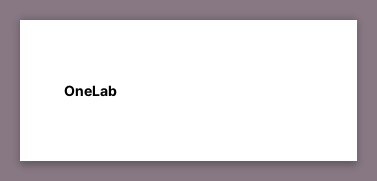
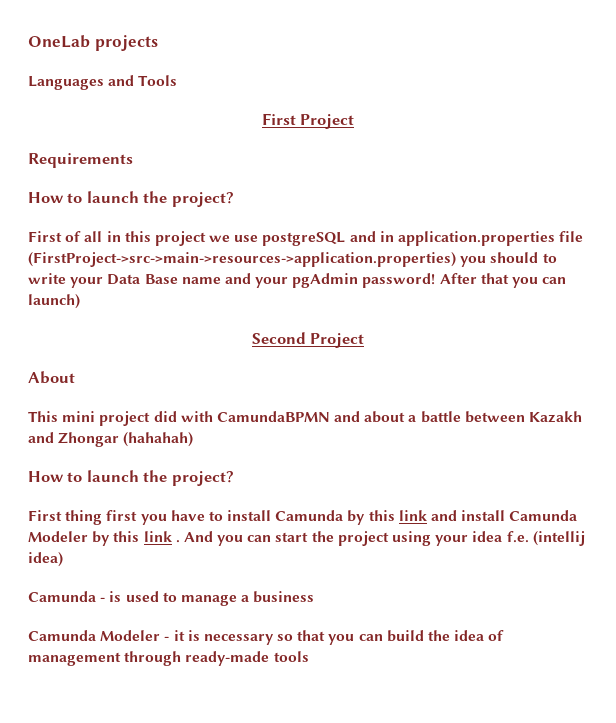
(117, 91) none -> [94,35,158,51] [28,75,178,90] [261,113,355,129] [28,153,133,168] [28,191,234,207] [28,231,584,246] [28,252,557,267] [28,273,567,288] [28,294,80,309] [251,332,365,348] [28,371,75,384] [28,411,583,426] [28,432,194,447] [28,470,234,486] [28,510,578,525] [28,531,585,546] [28,552,63,567] [28,591,315,606] [28,630,505,645] [28,651,309,666] projects // Languages and Tools // First Project // Requirements // How to launch the project? // First of all in this project we use postgreSQL and in application.properties file (FirstProject->src->main->resources->application.properties) you should to write your Data Base name and your pgAdmin password! After that you can launch) // Second Project // About // This mini project did with CamundaBPMN and about a battle between Kazakh and Zhongar (hahahah) // How to launch the project? // First thing first you have to install Camunda by this link and install Camunda Modeler by this link . And you can start the project using your idea f.e. (intellij idea) // Camunda - is used to manage a business // Camunda Modeler - it is necessary so that you can build the idea of management through ready-made tools

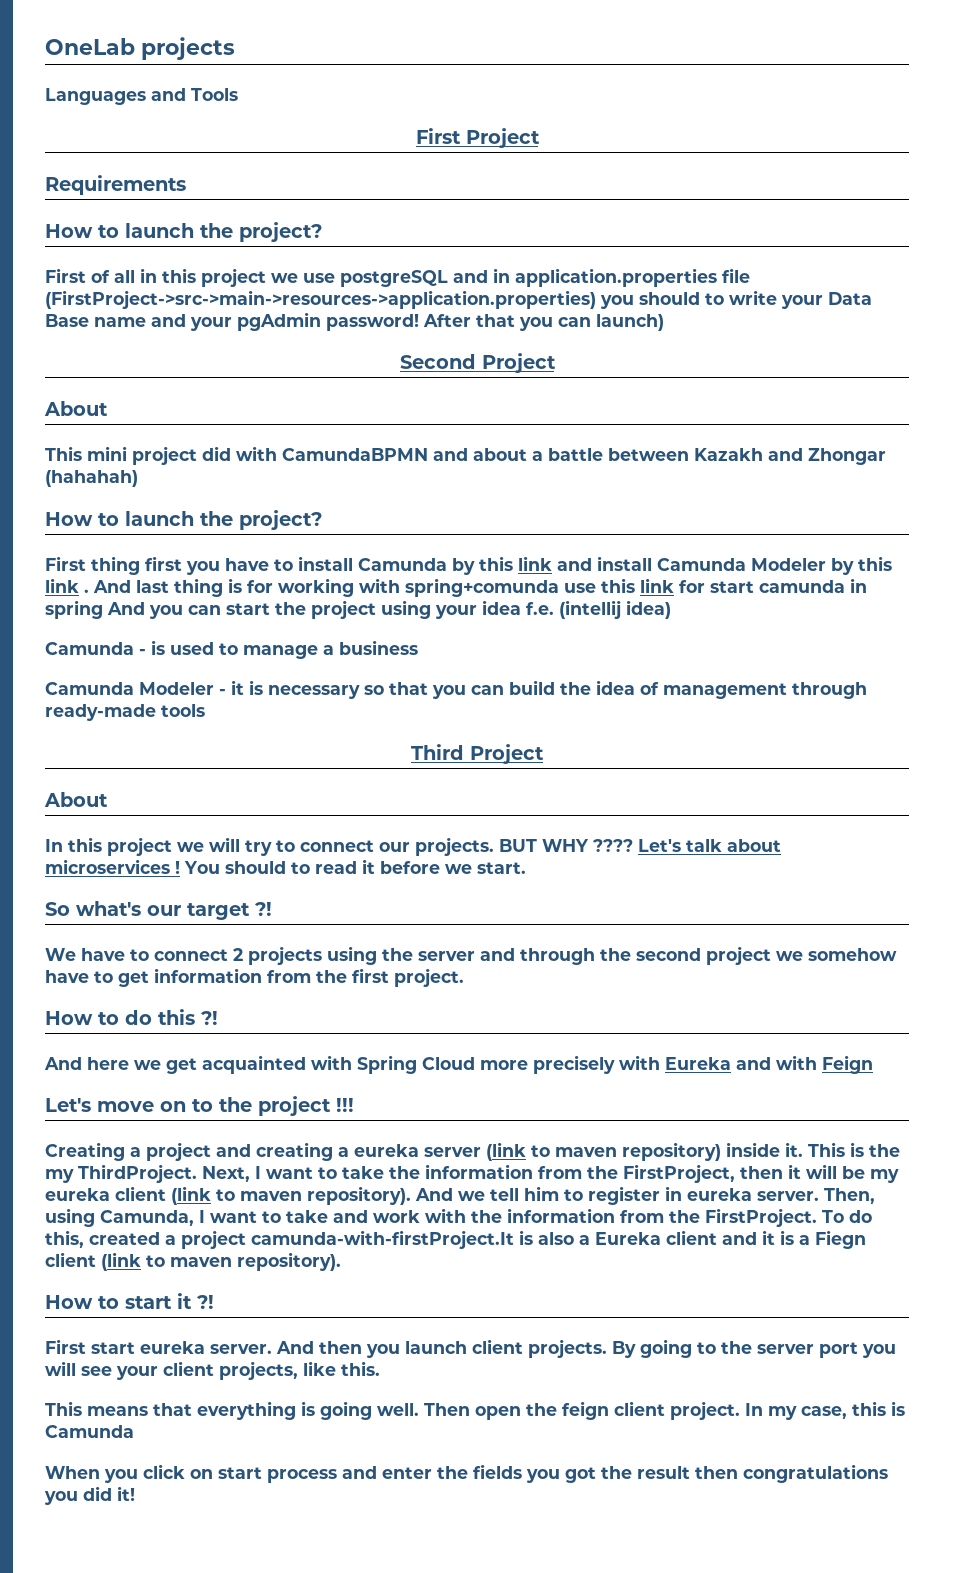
(213, 536) none -> [136,578,867,597] [45,600,145,619] last thing is for working with spring+comunda use this link for start camunda in spring And
(309, 656) none -> [411,744,544,764] [44,792,108,807] [45,837,781,856] [45,859,526,874] [45,901,272,920] [45,946,897,965] [45,968,464,987] [45,1009,218,1025] [44,1055,873,1074] [45,1096,354,1116] [45,1142,900,1161] [45,1164,899,1183] [45,1186,875,1205] [45,1208,872,1227] [45,1230,866,1249] [45,1252,341,1271] [45,1293,214,1309] [45,1339,896,1358] [45,1361,380,1380] [45,1401,905,1420] [45,1425,134,1438] [45,1464,888,1483] [44,1486,135,1505] // Third Project // About // In this project we will try to connect our projects. BUT WHY ???? Let's talk about microservices ! You should to read it before we start. // So what's our target ?! // We have to connect 2 projects using the server and through the second project we somehow have to get information from the first project. // How to do this ?! // And here we get acquainted with Spring Cloud more precisely with Eureka and with Feign // Let's move on to the project !!! // Creating a project and creating a eureka server (link to maven repository) inside it. This is the my ThirdProject. Next, I want to take the information from the FirstProject, then it will be my eureka client (link to maven repository). And we tell him to register in eureka server. Then, using Сamunda, I want to take and work with the information from the FirstProject. To do this, created a project camunda-with-firstProject.It is also a Eureka client and it is a Fiegn client (link to maven repository). // How to start it ?! // First start eureka server. And then you launch client projects. By going to the server port you will see your client projects, like this. // This means that everything is going well. Then open the feign client project. In my case, this is Camunda // When you click on start process and enter the fields you got the result then congratulations you did it!

